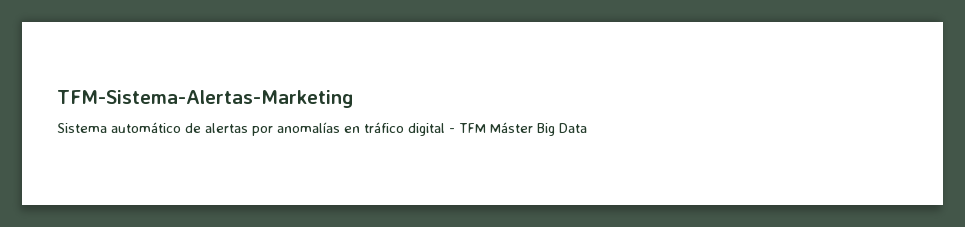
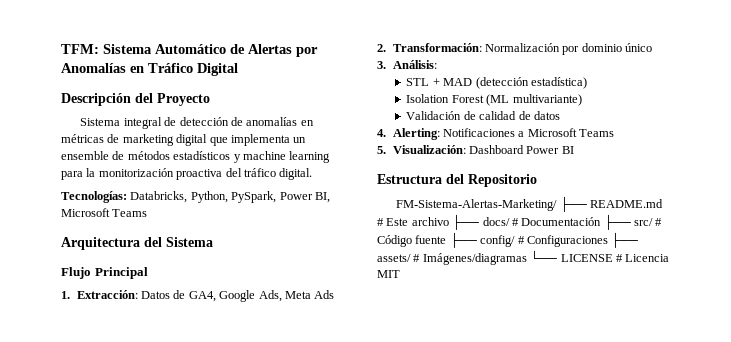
[57,90,353,108] [57,122,587,136] TFM-Sistema-Alertas-Marketing // Sistema automático de alertas por anomalías en tráfico digital - TFM Máster Big Data -> [61,44,318,57] [61,63,238,76] [61,93,210,106] [80,117,314,129] [61,134,307,146] [61,151,331,163] [61,168,313,180] [61,191,330,203] [61,208,148,217] [61,237,213,250] [61,267,148,279] [61,290,335,302] [377,43,653,55] [377,60,437,69] [406,77,587,89] [406,94,582,106] [406,111,560,120] [377,128,615,140] [377,145,574,154] [377,174,537,187] [396,196,664,212] [377,214,663,230] [377,232,639,248] [377,250,670,265] [377,270,400,278] TFM: Sistema Automático de Alertas por Anomalías en Tráfico Digital // Descripción del Proyecto // Sistema integral de detección de anomalías en métricas de marketing digital que implementa un ensemble de métodos estadísticos y machine learning para la monitorización proactiva del tráfico digital. // Tecnologías: Databricks, Python, PySpark, Power BI, Microsoft Teams // Arquitectura del Sistema // Flujo Principal // 1. Extracción: Datos de GA4, Google Ads, Meta Ads // 2. Transformación: Normalización por dominio único // 3. Análisis: // STL + MAD (detección estadística) // Isolation Forest (ML multivariante) // Validación de calidad de datos // 4. Alerting: Notificaciones a Microsoft Teams // 5. Visualización: Dashboard Power BI // Estructura del Repositorio // FM-Sistema-Alertas-Marketing/ ├── README.md # Este archivo ├── docs/ # Documentación ├── src/ # Código fuente ├── config/ # Configuraciones ├── assets/ # Imágenes/diagramas └── LICENSE # Licencia MIT

